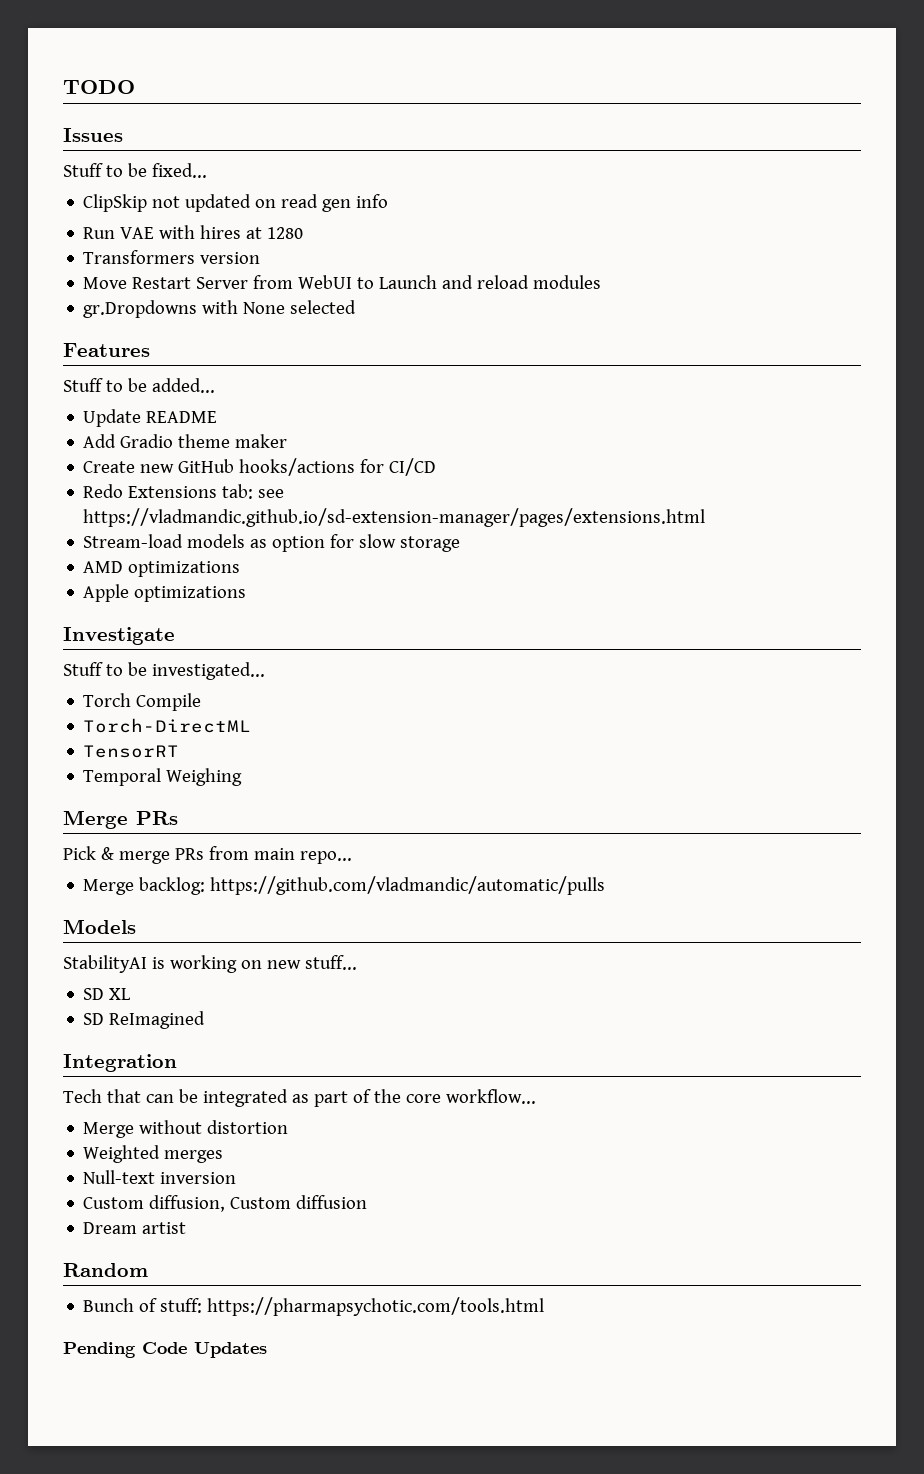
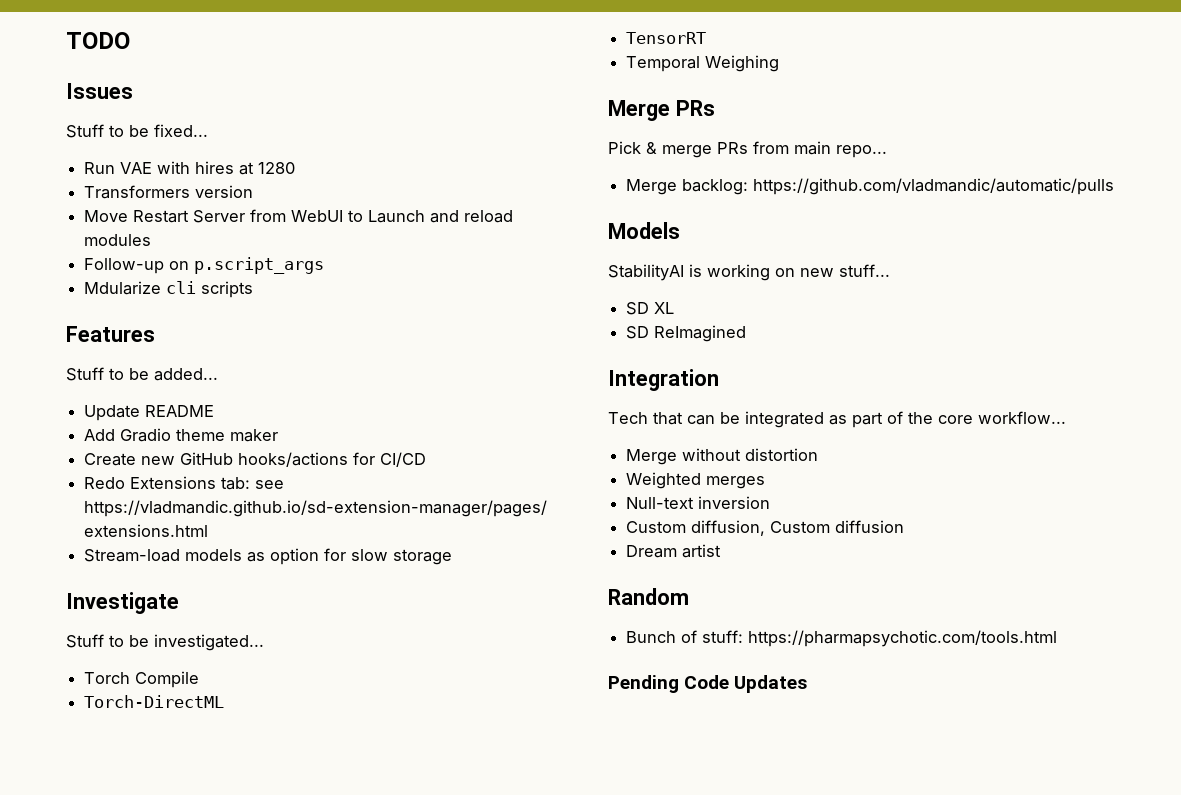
[83,194,389,212] // ClipSkip not updated on read gen info -> (208, 130) none
[83,300,357,318] gr.Dropdowns with None selected -> [84,257,325,274] [84,281,254,298] Follow-up on p.script_args // Mdularize cli scripts
[83,561,241,577] [83,584,247,602] // AMD optimizations // Apple optimizations -> (453, 557) none

